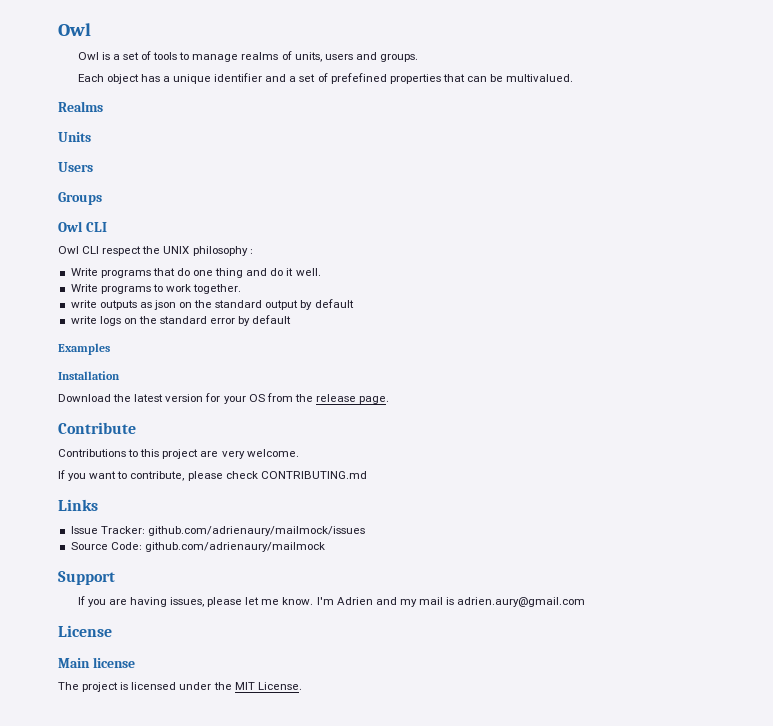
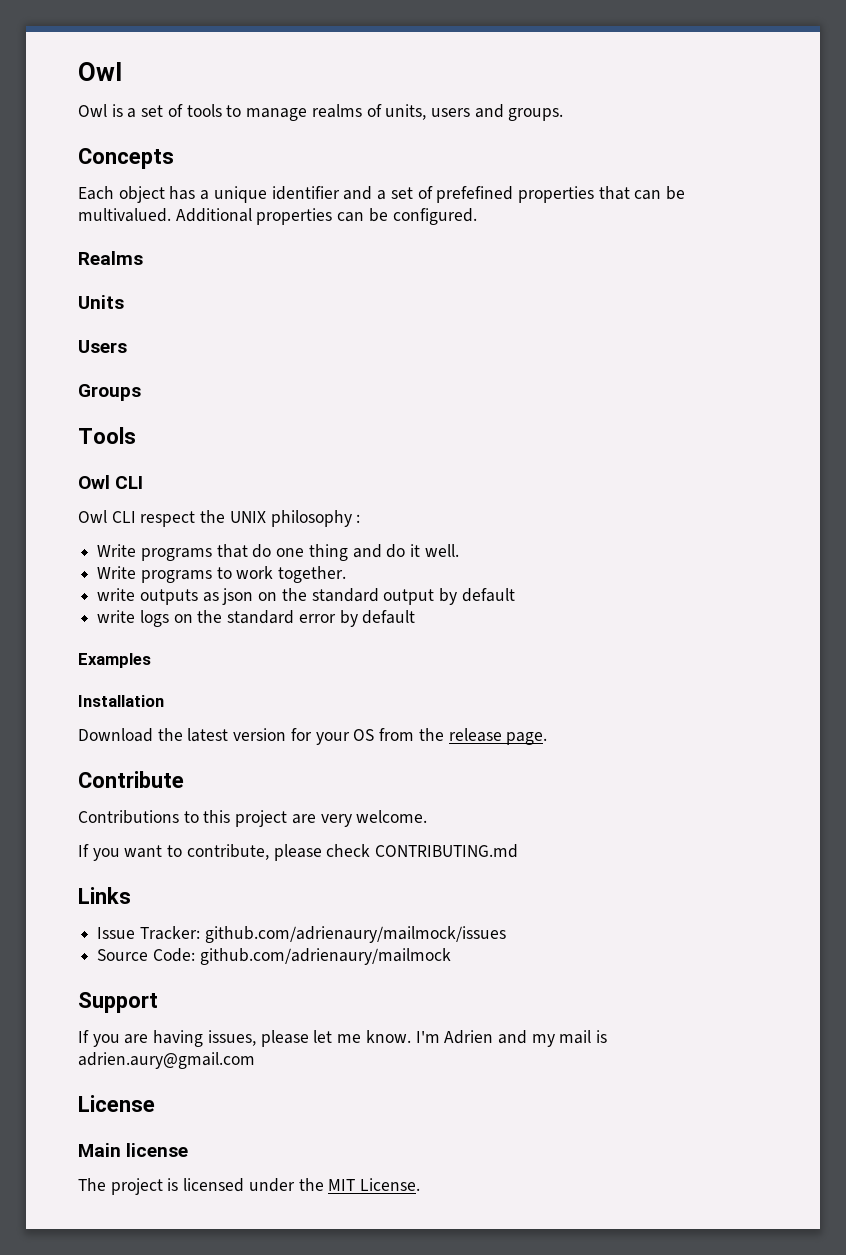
(418, 58) none -> [78,148,174,169] // Concepts
(574, 78) none -> [175,208,477,225] Additional properties can be configured.
(102, 198) none -> [78,427,136,444] // Tools

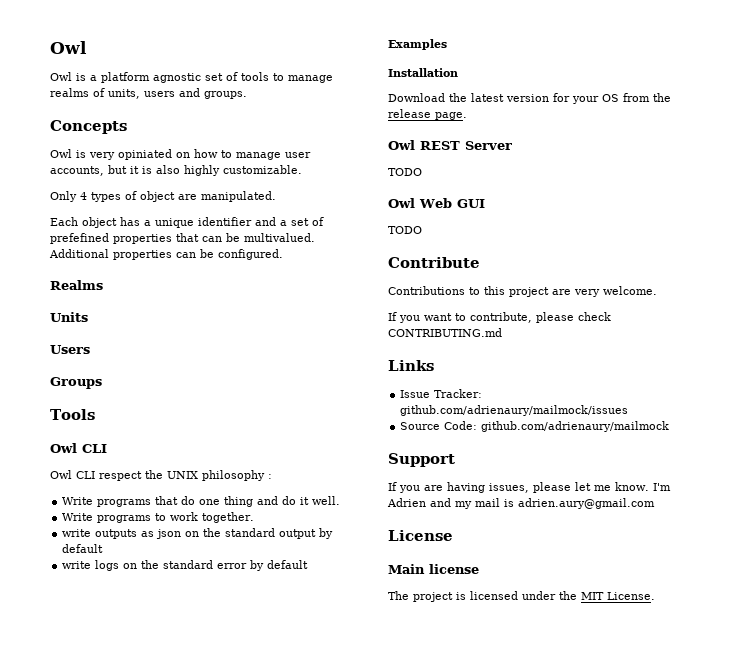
(137, 113) none -> [101,72,201,83] platform agnostic
(174, 158) none -> [50,149,311,160] [50,165,302,176] [50,191,276,202] // Owl is very opiniated on how to manage user accounts, but it is also highly customizable. // Only 4 types of object are manipulated.
(548, 738) none -> [388,140,512,150] [388,168,422,176] [388,198,485,208] [388,226,422,234] // Owl REST Server // TODO // Owl Web GUI // TODO

